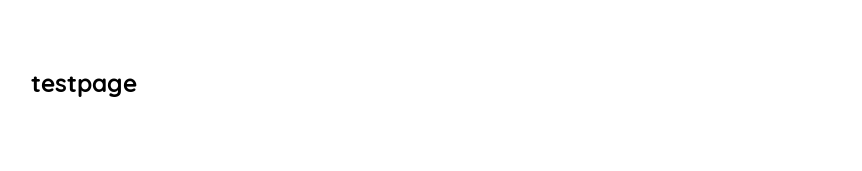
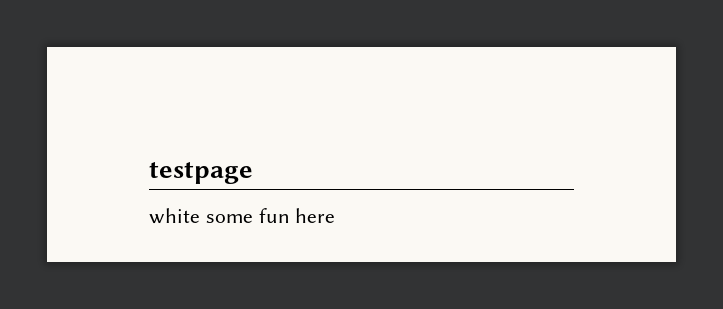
(137, 86) none -> [149,208,336,224] // white some fun here

